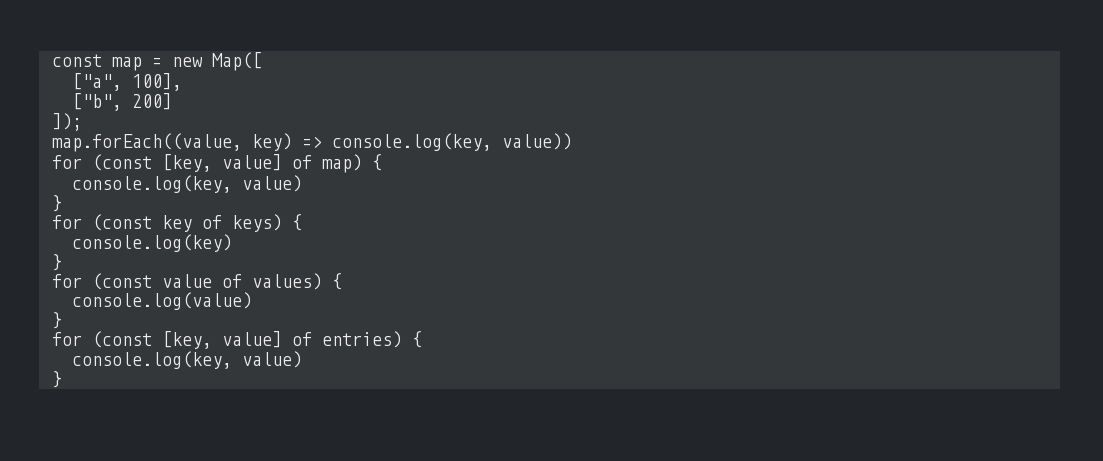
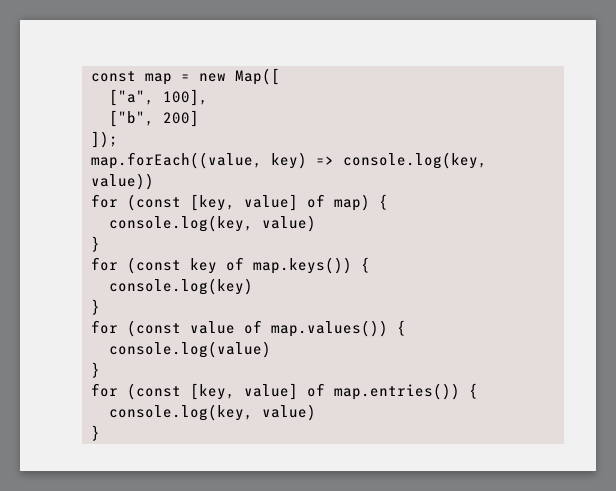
[231,214,282,232] keys) -> [253,257,353,274] map.keys())
[251,273,322,290] values) -> [271,320,389,337] map.values())
[321,331,402,348] entries) -> [334,383,461,400] map.entries())

